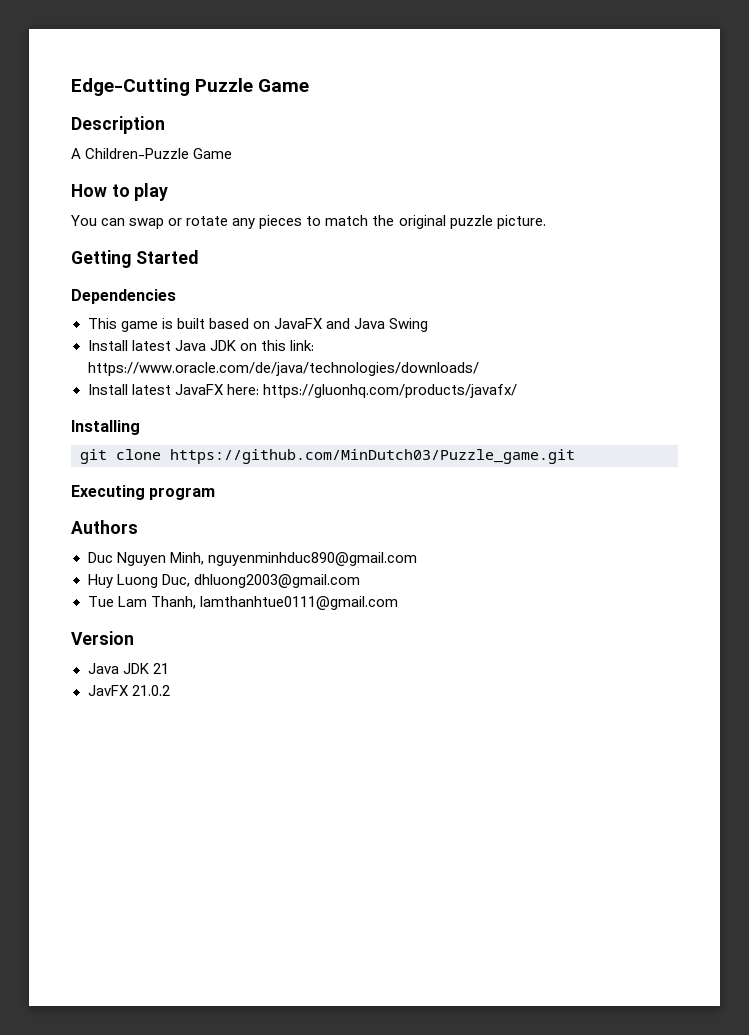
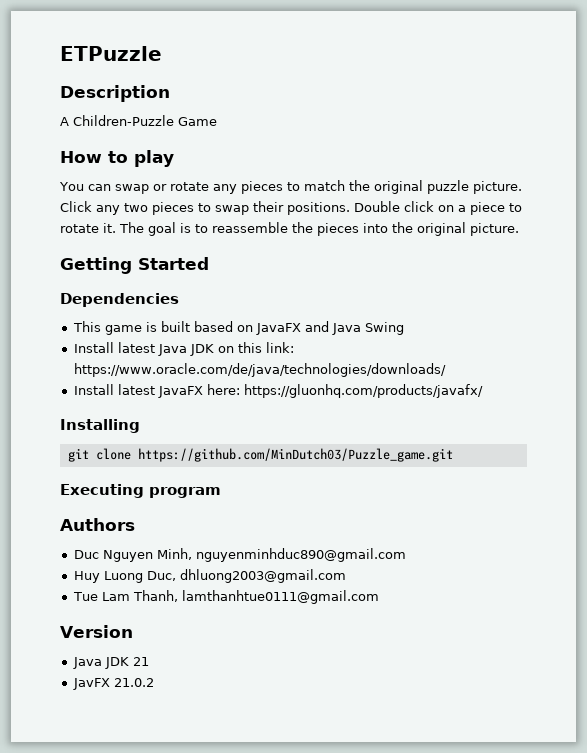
[71,78,310,96] Edge-Cutting Puzzle Game -> [60,46,162,61] ETPuzzle
(546, 222) none -> [60,201,522,215] [60,222,519,236] Click any two pieces to swap their positions. Double click on a piece to rotate it. The goal is to reassemble the pieces into the original picture.

